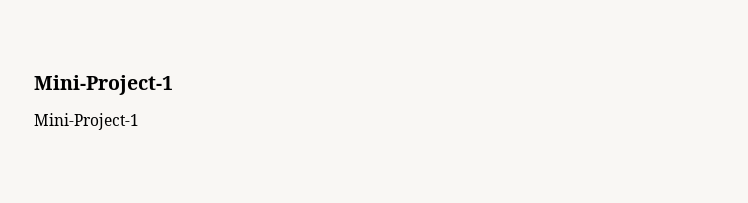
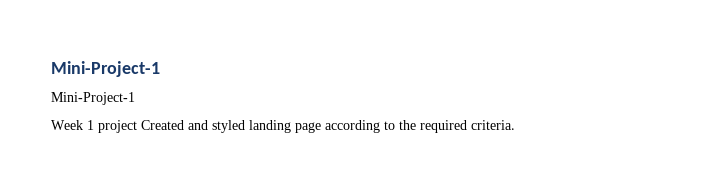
(139, 121) none -> [51,120,515,133] // Week 1 project Created and styled landing page according to the required criteria.

